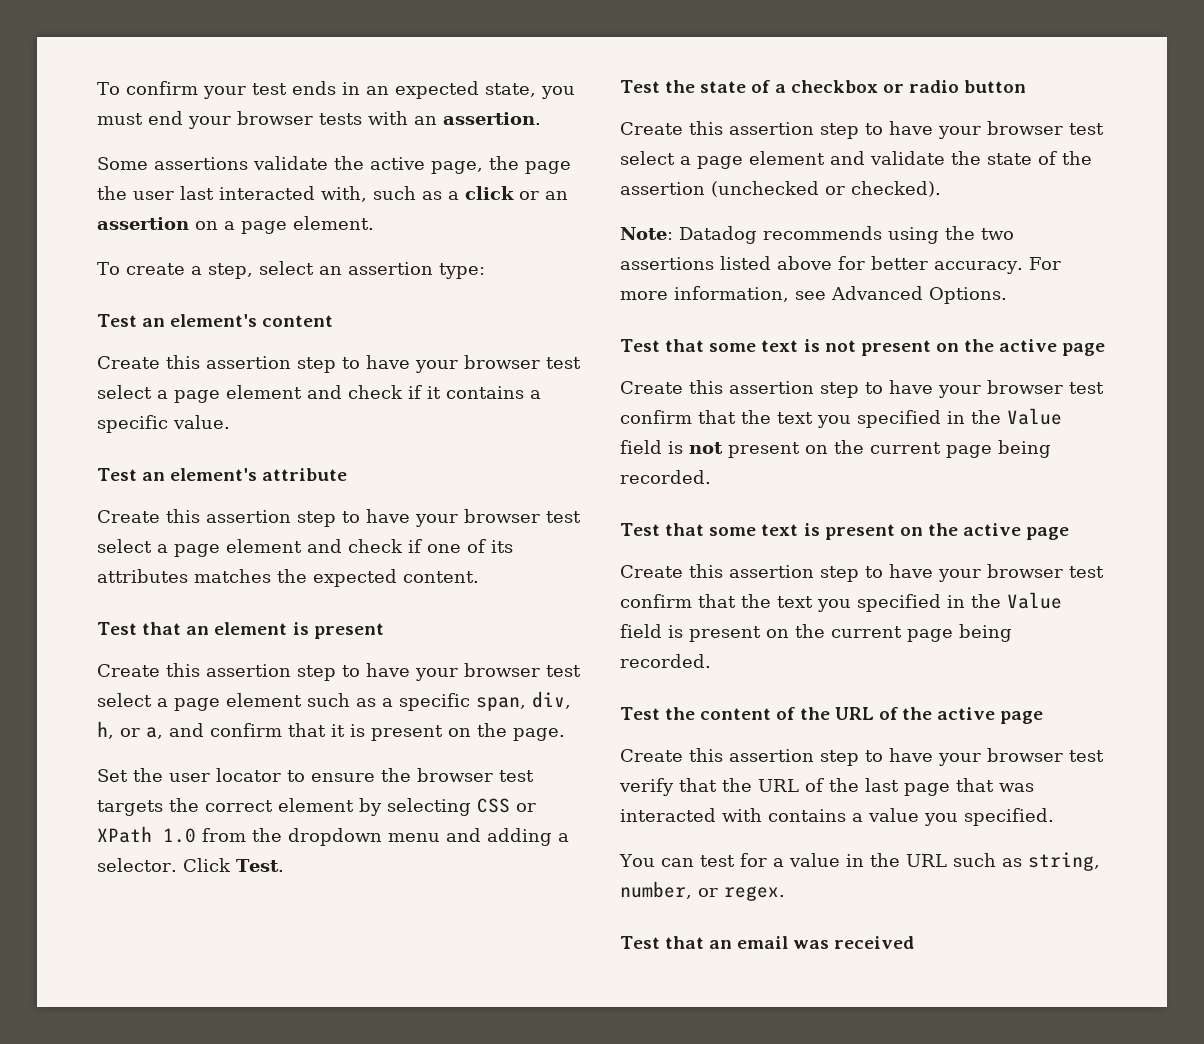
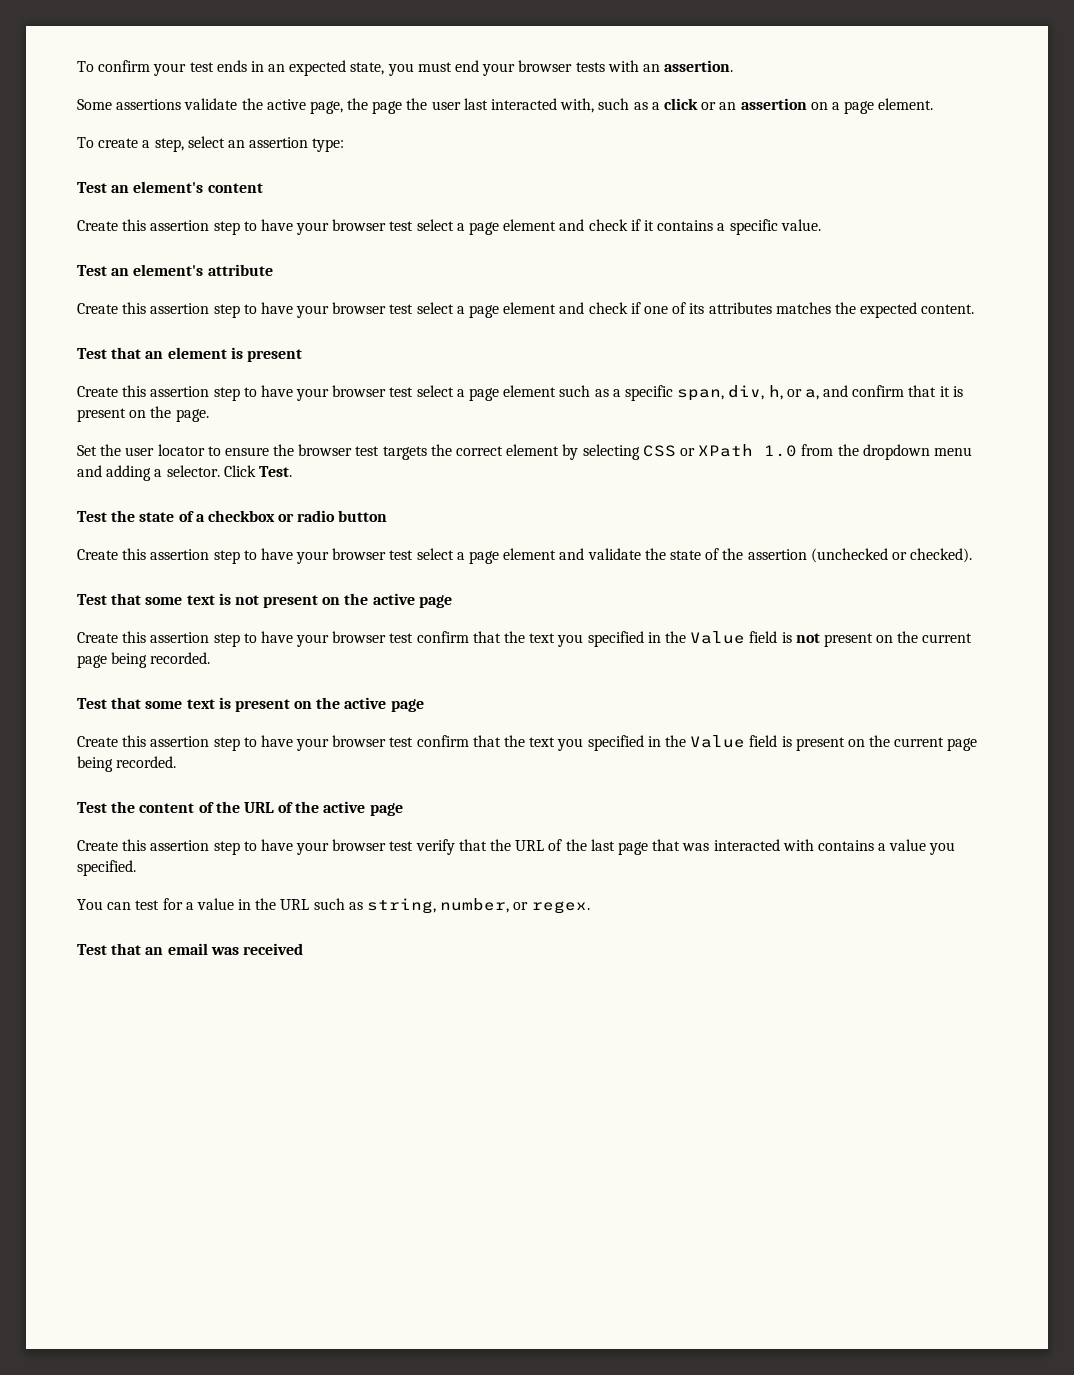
[620,226,1014,244] [620,256,1061,274] [620,286,1007,304] // Note: Datadog recommends using the two assertions listed above for better accuracy. For more information, see Advanced Options. -> (973, 555) none

